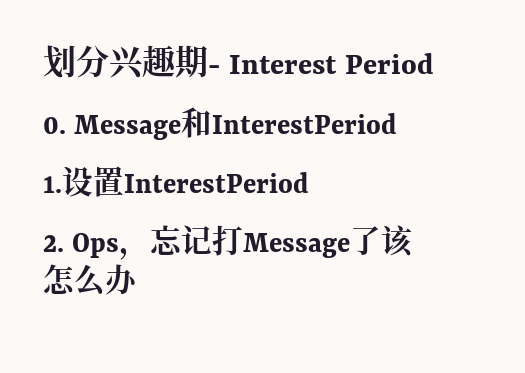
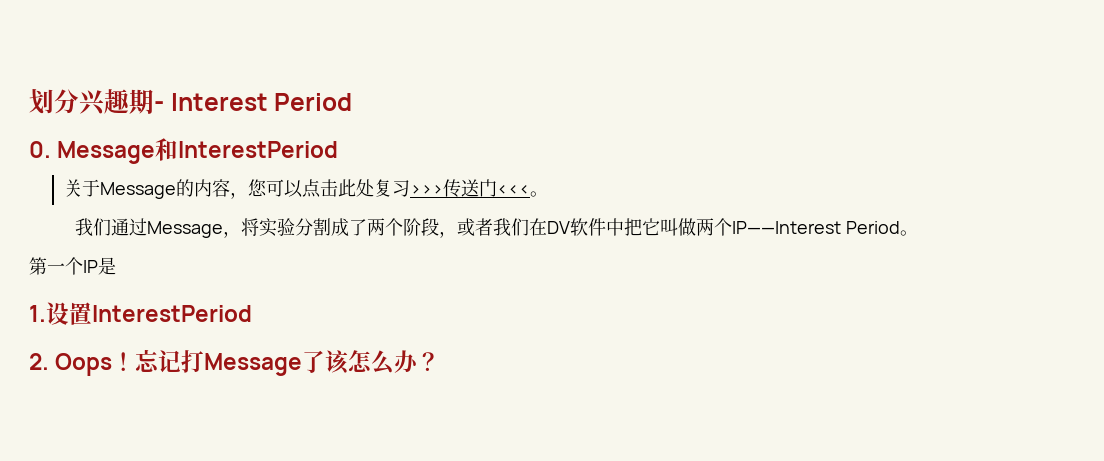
(398, 123) none -> [64,179,549,199] [74,218,918,238] [29,257,116,275] // 关于Message的内容，您可以点击此处复习>>>传送门<<<。 // 我们通过Message，将实验分割成了两个阶段，或者我们在DV软件中把它叫做两个IP——Interest Period。 // 第一个IP是
[72,233,151,260] Ops， -> [55,352,136,376] Oops！
(138, 279) none -> [417,352,441,371] ？

